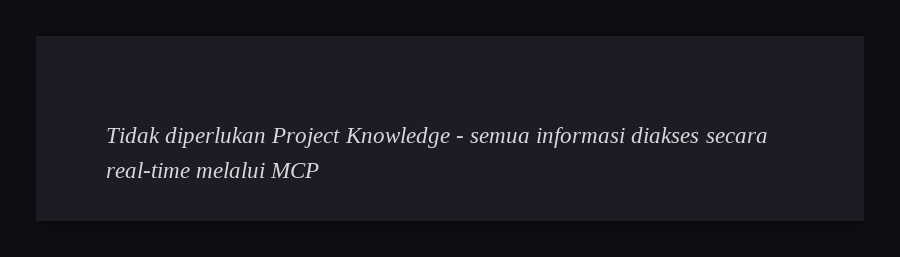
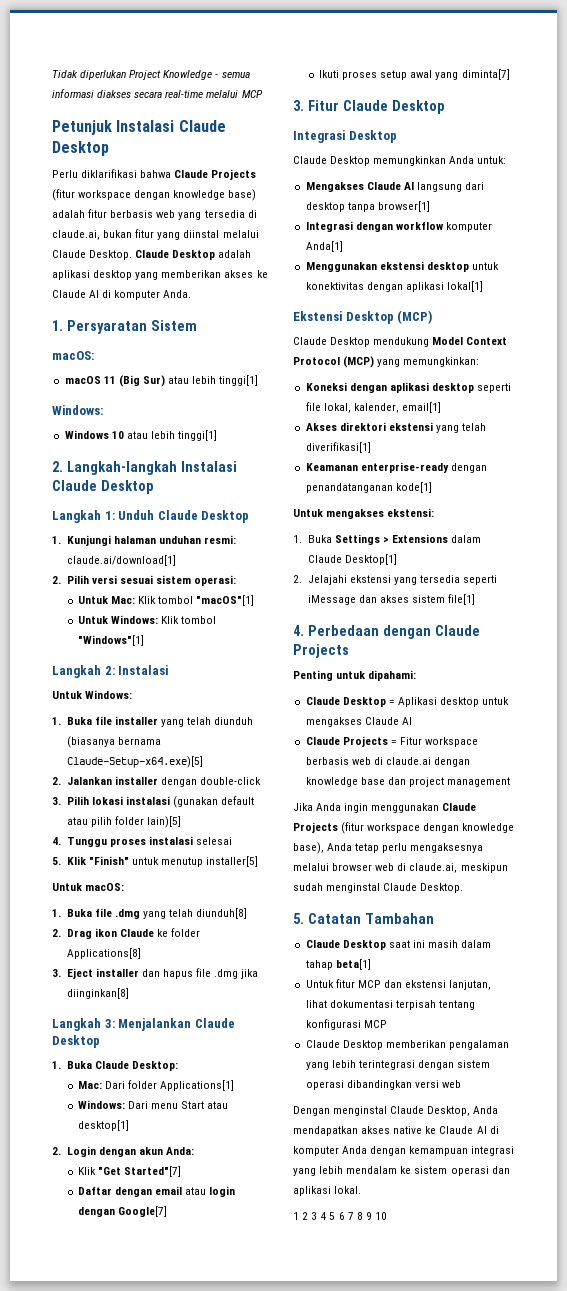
(320, 170) none -> [52,120,226,135] [52,141,109,156] [52,169,257,180] [52,189,257,201] [52,209,257,220] [52,229,259,240] [52,250,252,260] [52,270,268,280] [52,290,192,300] [52,320,197,334] [52,351,94,360] [64,375,259,387] [52,405,103,415] [64,430,218,441] [52,461,237,475] [52,480,154,494] [52,510,250,523] [52,535,237,546] [66,555,176,566] [52,575,237,586] [78,595,255,606] [78,615,217,624] [78,635,145,646] [52,665,169,678] [52,690,133,699] [52,716,254,727] [66,736,161,748] [66,756,203,768] [52,776,262,787] [52,796,255,808] [66,816,182,828] [52,836,233,847] [52,856,259,867] [52,883,125,891] [52,908,248,919] [52,928,201,939] [66,948,141,959] [52,968,259,979] [66,988,129,999] [52,1018,235,1031] [52,1035,100,1048] [52,1061,178,1071] [78,1080,235,1091] [78,1100,229,1109] [78,1120,130,1131] [52,1146,195,1157] [78,1166,182,1177] [78,1186,236,1197] [78,1206,168,1217] [319,69,510,80] [293,100,445,114] [293,130,397,143] [293,156,507,166] [305,182,485,192] [305,201,430,212] [305,221,492,232] [305,241,343,252] [305,261,499,272] [305,281,483,292] [293,310,433,324] [293,337,508,347] [293,356,480,368] [305,382,512,393] [305,402,441,413] [305,422,487,433] [305,442,371,453] [305,462,487,473] [305,482,432,493] [293,508,435,519] [293,534,482,545] [307,554,397,565] [293,575,498,585] [307,594,476,605] [293,625,480,639] [293,644,349,658] [293,670,417,681] [305,697,510,707] [305,717,412,727] [305,736,479,747] [305,757,471,767] [305,777,511,787] [293,803,477,813] [293,822,515,834] [293,842,484,854] [293,863,508,873] [293,883,464,893] [293,913,434,924] [305,940,492,950] [305,959,371,970] [305,979,492,990] [305,1000,475,1010] [305,1019,387,1030] [305,1040,509,1050] [305,1060,491,1070] [305,1080,461,1090] [293,1106,499,1116] [293,1126,499,1136] [293,1146,515,1156] [293,1166,510,1176] [293,1186,362,1196] [293,1212,387,1220] // Petunjuk Instalasi Claude Desktop // Perlu diklarifikasi bahwa Claude Projects (fitur workspace dengan knowledge base) adalah fitur berbasis web yang tersedia di claude.ai, bukan fitur yang diinstal melalui Claude Desktop. Claude Desktop adalah aplikasi desktop yang memberikan akses ke Claude AI di komputer Anda. // 1. Persyaratan Sistem // macOS: // macOS 11 (Big Sur) atau lebih tinggi[1] // Windows: // Windows 10 atau lebih tinggi[1] // 2. Langkah-langkah Instalasi Claude Desktop // Langkah 1: Unduh Claude Desktop // 1. Kunjungi halaman unduhan resmi: claude.ai/download[1] // 2. Pilih versi sesuai sistem operasi: // Untuk Mac: Klik tombol "macOS"[1] // Untuk Windows: Klik tombol "Windows"[1] // Langkah 2: Instalasi // Untuk Windows: // 1. Buka file installer yang telah diunduh (biasanya bernama Claude-Setup-x64.exe)[5] // 2. Jalankan installer dengan double-click // 3. Pilih lokasi instalasi (gunakan default atau pilih folder lain)[5] // 4. Tunggu proses instalasi selesai // 5. Klik "Finish" untuk menutup installer[5] // Untuk macOS: // 1. Buka file .dmg yang telah diunduh[8] // 2. Drag ikon Claude ke folder Applications[8] // 3. Eject installer dan hapus file .dmg jika diinginkan[8] // Langkah 3: Menjalankan Claude Desktop // 1. Buka Claude Desktop: // Mac: Dari folder Applications[1] // Windows: Dari menu Start atau desktop[1] // 2. Login dengan akun Anda: // Klik "Get Started"[7] // Daftar dengan email atau login dengan Google[7] // Ikuti proses setup awal yang diminta[7] // 3. Fitur Claude Desktop // Integrasi Desktop // Claude Desktop memungkinkan Anda untuk: // Mengakses Claude AI langsung dari desktop tanpa browser[1] // Integrasi dengan workflow komputer Anda[1] // Menggunakan ekstensi desktop untuk konektivitas dengan aplikasi lokal[1] // Ekstensi Desktop (MCP) // Claude Desktop mendukung Model Context Protocol (MCP) yang memungkinkan: // Koneksi dengan aplikasi desktop seperti file lokal, kalender, email[1] // Akses direktori ekstensi yang telah diverifikasi[1] // Keamanan enterprise-ready dengan penandatanganan kode[1] // Untuk mengakses ekstensi: // 1. Buka Settings > Extensions dalam Claude Desktop[1] // 2. Jelajahi ekstensi yang tersedia seperti iMessage dan akses sistem file[1] // 4. Perbedaan dengan Claude Projects // Penting untuk dipahami: // Claude Desktop = Aplikasi desktop untuk mengakses Claude AI // Claude Projects = Fitur workspace berbasis web di claude.ai dengan knowledge base dan project management // Jika Anda ingin menggunakan Claude Projects (fitur workspace dengan knowledge base), Anda tetap perlu mengaksesnya melalui browser web di claude.ai, meskipun sudah menginstal Claude Desktop. // 5. Catatan Tambahan // Claude Desktop saat ini masih dalam tahap beta[1] // Untuk fitur MCP dan ekstensi lanjutan, lihat dokumentasi terpisah tentang konfigurasi MCP // Claude Desktop memberikan pengalaman yang lebih terintegrasi dengan sistem operasi dibandingkan versi web // Dengan menginstal Claude Desktop, Anda mendapatkan akses native ke Claude AI di komputer Anda dengan kemampuan integrasi yang lebih mendalam ke sistem operasi dan aplikasi lokal. // 1 2 3 4 5 6 7 8 9 10

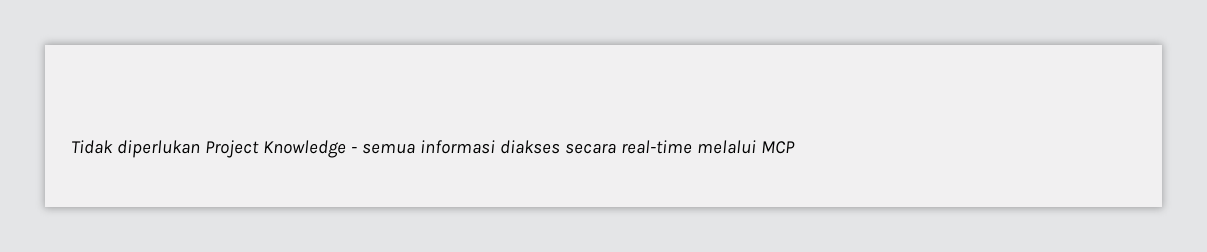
[52,120,226,135] [52,141,109,156] [52,169,257,180] [52,189,257,201] [52,209,257,220] [52,229,259,240] [52,250,252,260] [52,270,268,280] [52,290,192,300] [52,320,197,334] [52,351,94,360] [64,375,259,387] [52,405,103,415] [64,430,218,441] [52,461,237,475] [52,480,154,494] [52,510,250,523] [52,535,237,546] [66,555,176,566] [52,575,237,586] [78,595,255,606] [78,615,217,624] [78,635,145,646] [52,665,169,678] [52,690,133,699] [52,716,254,727] [66,736,161,748] [66,756,203,768] [52,776,262,787] [52,796,255,808] [66,816,182,828] [52,836,233,847] [52,856,259,867] [52,883,125,891] [52,908,248,919] [52,928,201,939] [66,948,141,959] [52,968,259,979] [66,988,129,999] [52,1018,235,1031] [52,1035,100,1048] [52,1061,178,1071] [78,1080,235,1091] [78,1100,229,1109] [78,1120,130,1131] [52,1146,195,1157] [78,1166,182,1177] [78,1186,236,1197] [78,1206,168,1217] [319,69,510,80] [293,100,445,114] [293,130,397,143] [293,156,507,166] [305,182,485,192] [305,201,430,212] [305,221,492,232] [305,241,343,252] [305,261,499,272] [305,281,483,292] [293,310,433,324] [293,337,508,347] [293,356,480,368] [305,382,512,393] [305,402,441,413] [305,422,487,433] [305,442,371,453] [305,462,487,473] [305,482,432,493] [293,508,435,519] [293,534,482,545] [307,554,397,565] [293,575,498,585] [307,594,476,605] [293,625,480,639] [293,644,349,658] [293,670,417,681] [305,697,510,707] [305,717,412,727] [305,736,479,747] [305,757,471,767] [305,777,511,787] [293,803,477,813] [293,822,515,834] [293,842,484,854] [293,863,508,873] [293,883,464,893] [293,913,434,924] [305,940,492,950] [305,959,371,970] [305,979,492,990] [305,1000,475,1010] [305,1019,387,1030] [305,1040,509,1050] [305,1060,491,1070] [305,1080,461,1090] [293,1106,499,1116] [293,1126,499,1136] [293,1146,515,1156] [293,1166,510,1176] [293,1186,362,1196] [293,1212,387,1220] // Petunjuk Instalasi Claude Desktop // Perlu diklarifikasi bahwa Claude Projects (fitur workspace dengan knowledge base) adalah fitur berbasis web yang tersedia di claude.ai, bukan fitur yang diinstal melalui Claude Desktop. Claude Desktop adalah aplikasi desktop yang memberikan akses ke Claude AI di komputer Anda. // 1. Persyaratan Sistem // macOS: // macOS 11 (Big Sur) atau lebih tinggi[1] // Windows: // Windows 10 atau lebih tinggi[1] // 2. Langkah-langkah Instalasi Claude Desktop // Langkah 1: Unduh Claude Desktop // 1. Kunjungi halaman unduhan resmi: claude.ai/download[1] // 2. Pilih versi sesuai sistem operasi: // Untuk Mac: Klik tombol "macOS"[1] // Untuk Windows: Klik tombol "Windows"[1] // Langkah 2: Instalasi // Untuk Windows: // 1. Buka file installer yang telah diunduh (biasanya bernama Claude-Setup-x64.exe)[5] // 2. Jalankan installer dengan double-click // 3. Pilih lokasi instalasi (gunakan default atau pilih folder lain)[5] // 4. Tunggu proses instalasi selesai // 5. Klik "Finish" untuk menutup installer[5] // Untuk macOS: // 1. Buka file .dmg yang telah diunduh[8] // 2. Drag ikon Claude ke folder Applications[8] // 3. Eject installer dan hapus file .dmg jika diinginkan[8] // Langkah 3: Menjalankan Claude Desktop // 1. Buka Claude Desktop: // Mac: Dari folder Applications[1] // Windows: Dari menu Start atau desktop[1] // 2. Login dengan akun Anda: // Klik "Get Started"[7] // Daftar dengan email atau login dengan Google[7] // Ikuti proses setup awal yang diminta[7] // 3. Fitur Claude Desktop // Integrasi Desktop // Claude Desktop memungkinkan Anda untuk: // Mengakses Claude AI langsung dari desktop tanpa browser[1] // Integrasi dengan workflow komputer Anda[1] // Menggunakan ekstensi desktop untuk konektivitas dengan aplikasi lokal[1] // Ekstensi Desktop (MCP) // Claude Desktop mendukung Model Context Protocol (MCP) yang memungkinkan: // Koneksi dengan aplikasi desktop seperti file lokal, kalender, email[1] // Akses direktori ekstensi yang telah diverifikasi[1] // Keamanan enterprise-ready dengan penandatanganan kode[1] // Untuk mengakses ekstensi: // 1. Buka Settings > Extensions dalam Claude Desktop[1] // 2. Jelajahi ekstensi yang tersedia seperti iMessage dan akses sistem file[1] // 4. Perbedaan dengan Claude Projects // Penting untuk dipahami: // Claude Desktop = Aplikasi desktop untuk mengakses Claude AI // Claude Projects = Fitur workspace berbasis web di claude.ai dengan knowledge base dan project management // Jika Anda ingin menggunakan Claude Projects (fitur workspace dengan knowledge base), Anda tetap perlu mengaksesnya melalui browser web di claude.ai, meskipun sudah menginstal Claude Desktop. // 5. Catatan Tambahan // Claude Desktop saat ini masih dalam tahap beta[1] // Untuk fitur MCP dan ekstensi lanjutan, lihat dokumentasi terpisah tentang konfigurasi MCP // Claude Desktop memberikan pengalaman yang lebih terintegrasi dengan sistem operasi dibandingkan versi web // Dengan menginstal Claude Desktop, Anda mendapatkan akses native ke Claude AI di komputer Anda dengan kemampuan integrasi yang lebih mendalam ke sistem operasi dan aplikasi lokal. // 1 2 3 4 5 6 7 8 9 10 -> (795, 147) none

